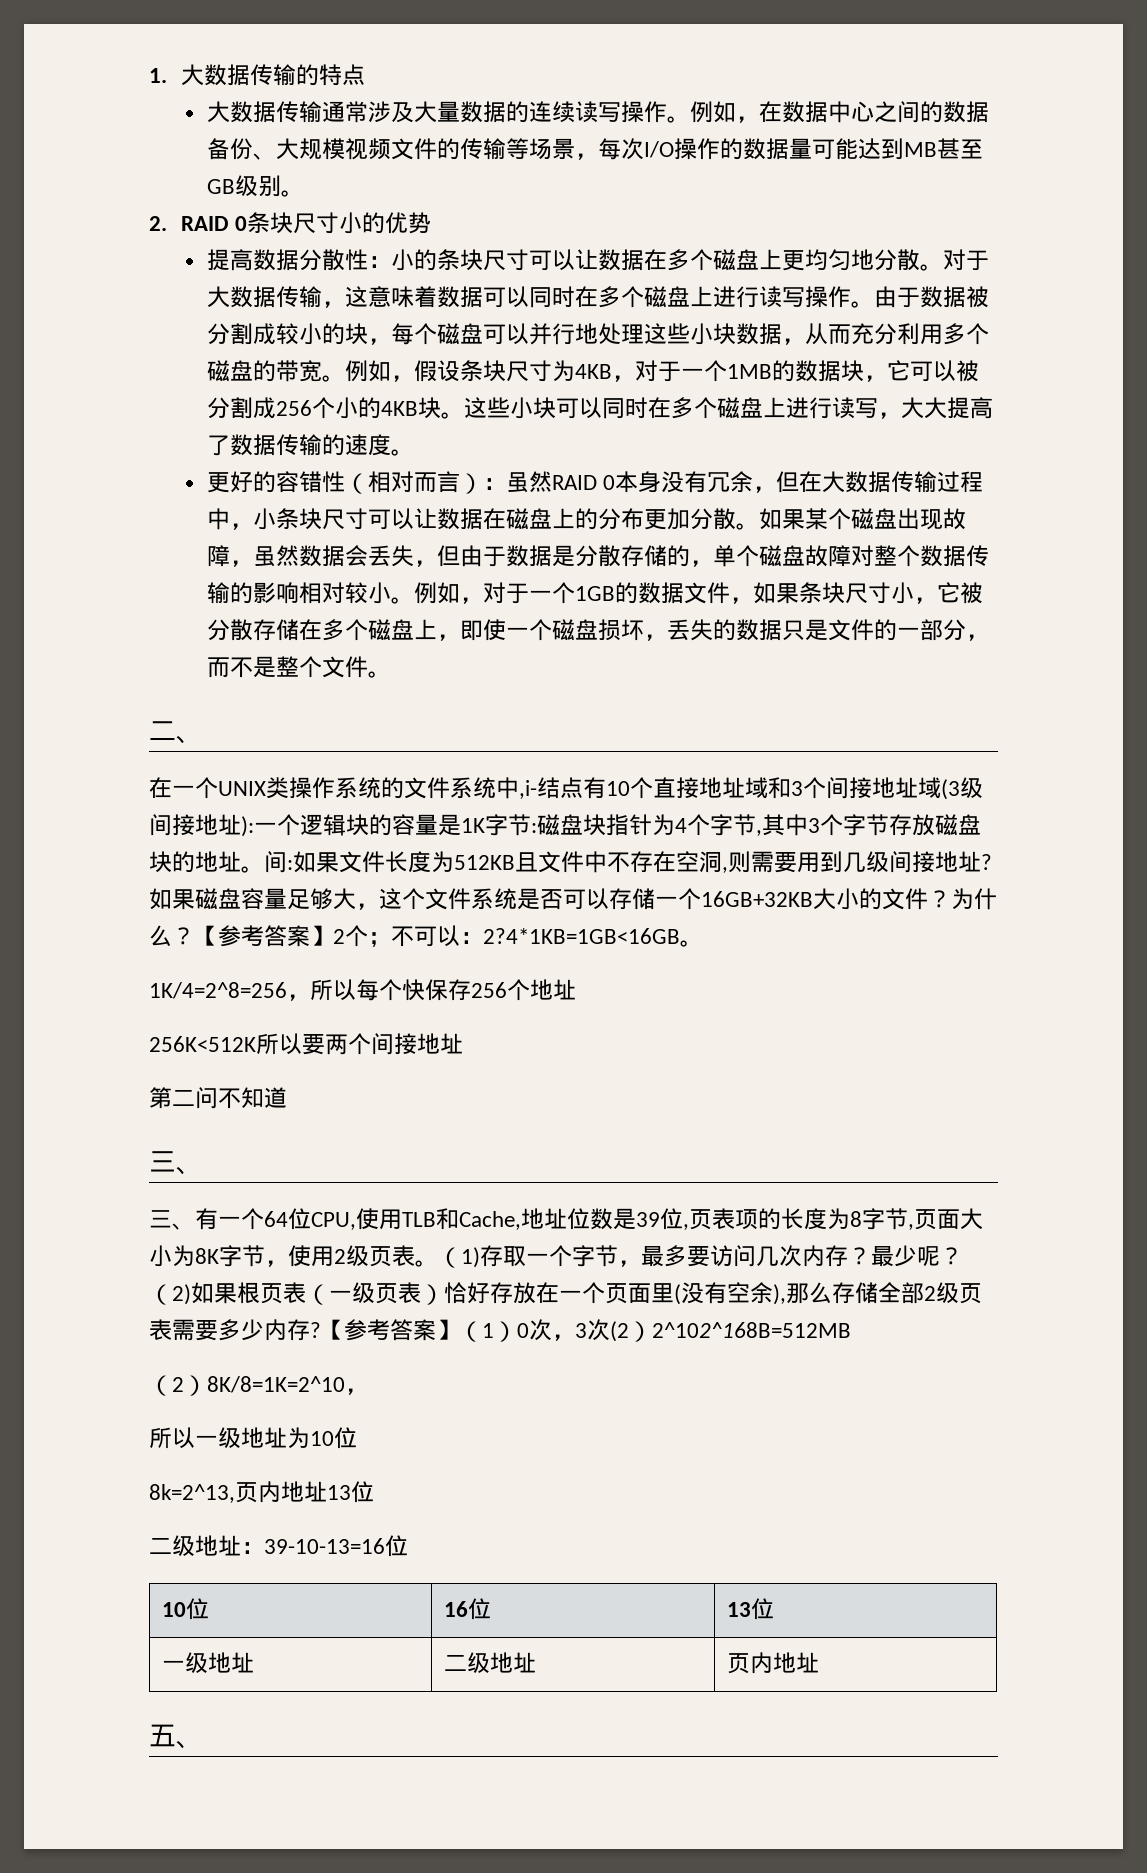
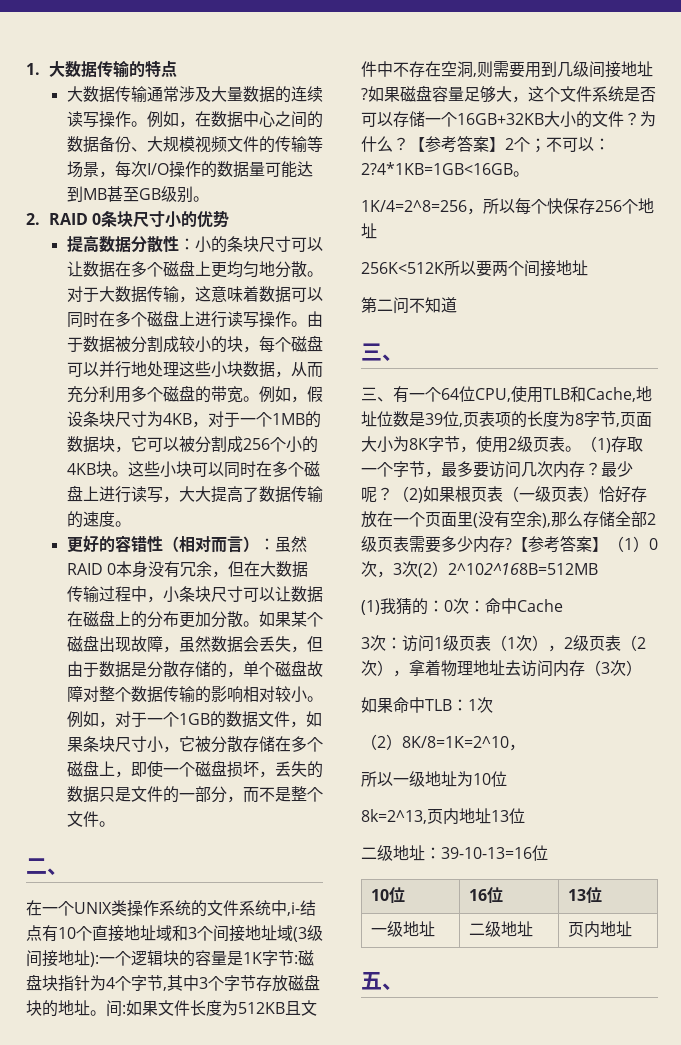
(851, 1330) none -> [361,598,563,615] [361,635,646,652] [361,660,642,677] [361,697,493,713] // (1)我猜的：0次：命中Cache // 3次：访问1级页表（1次），2级页表（2次），拿着物理地址去访问内存（3次） // 如果命中TLB：1次

